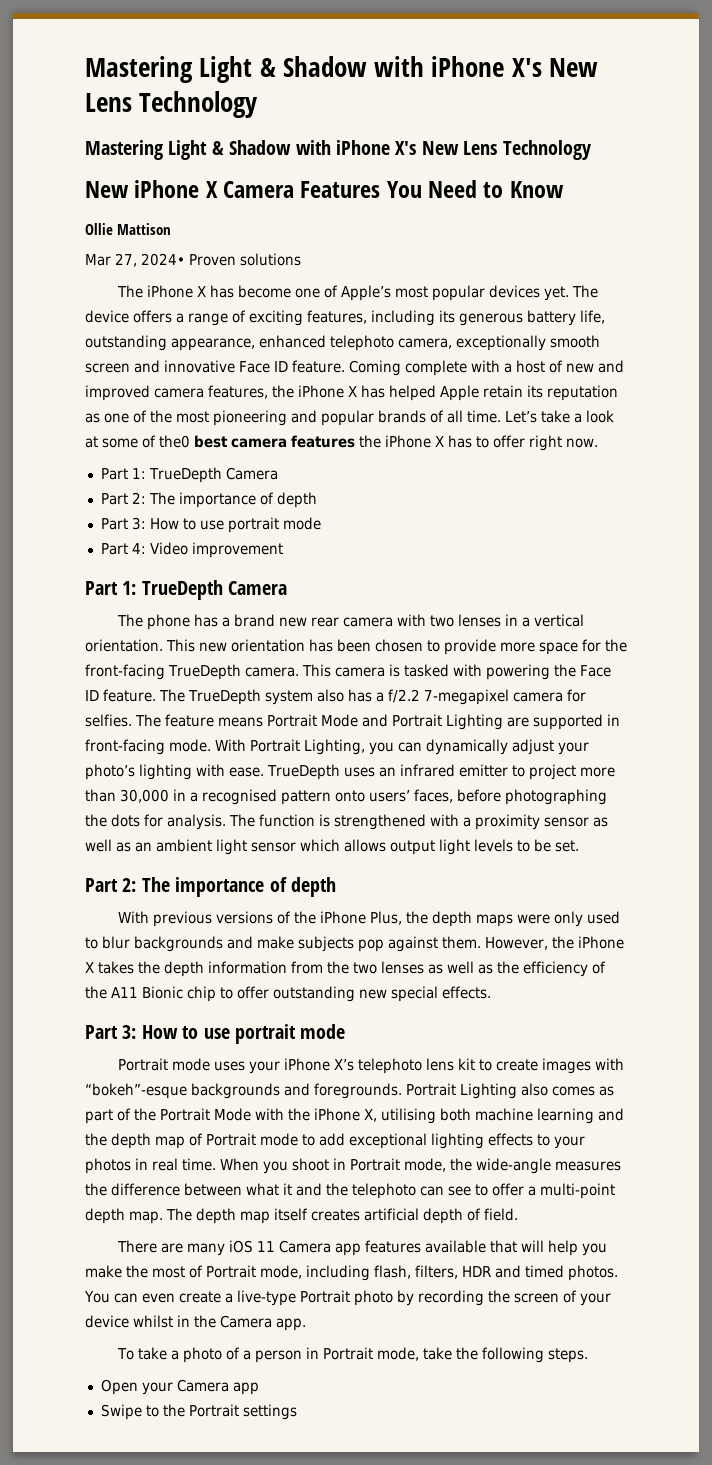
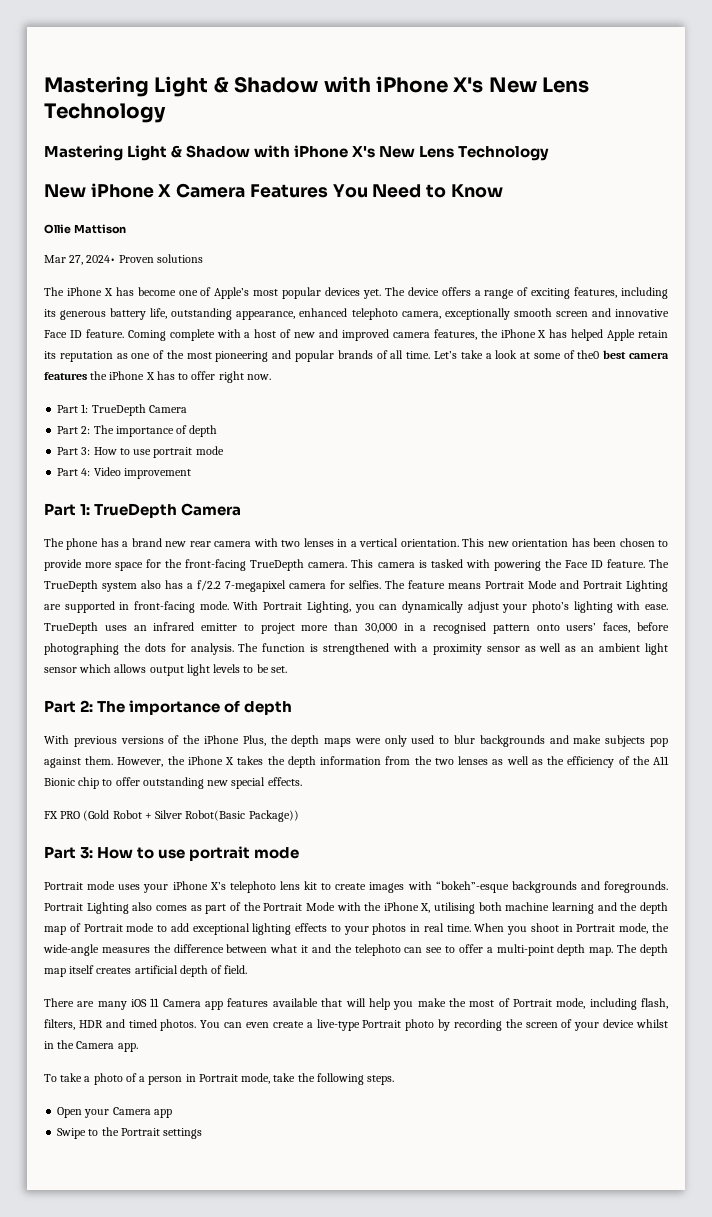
(491, 992) none -> [44,810,299,822] // FX PRO (Gold Robot + Silver Robot(Basic Package))

